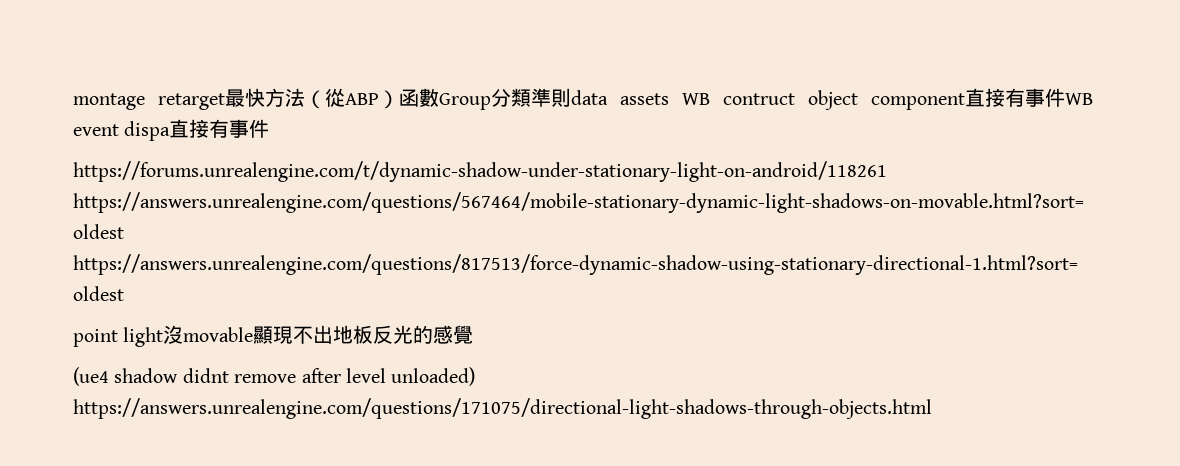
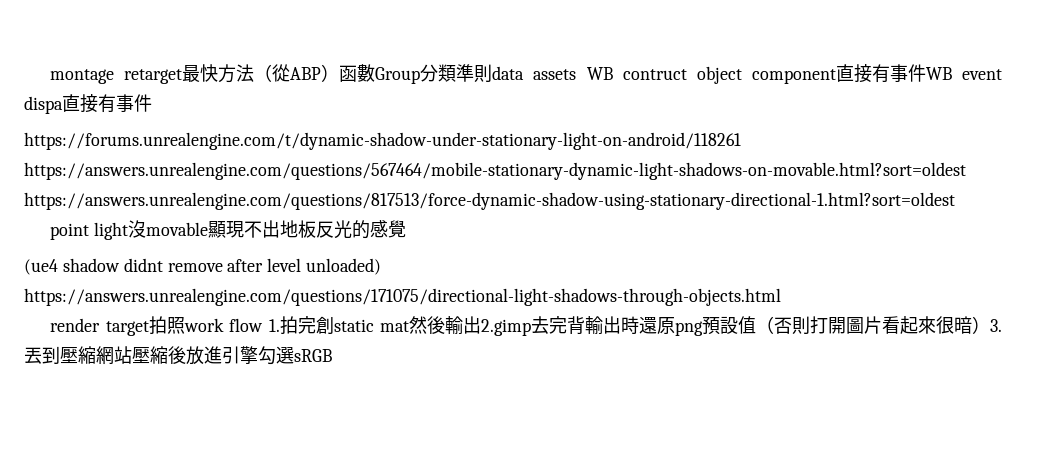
(932, 408) none -> [50,316,1002,336] [24,346,332,365] // render target拍照work flow 1.拍完創static mat然後輸出2.gimp去完背輸出時還原png預設值（否則打開圖片看起來很暗）3.丟到壓縮網站壓縮後放進引擎勾選sRGB

